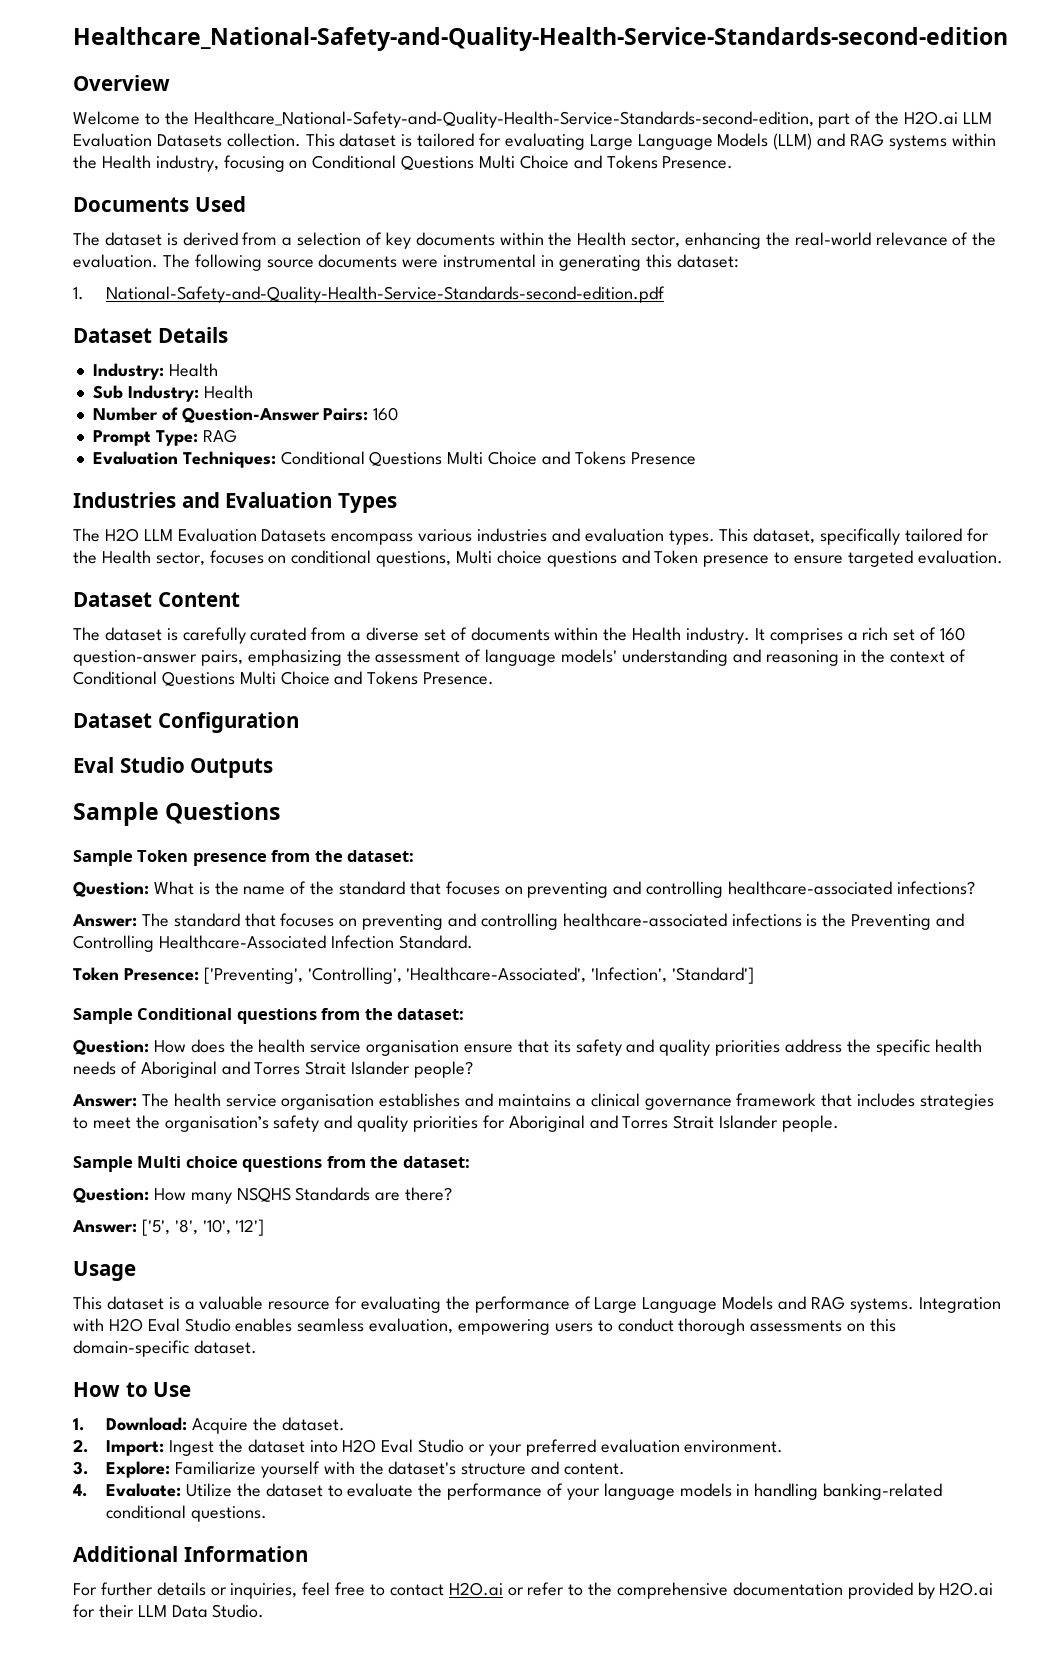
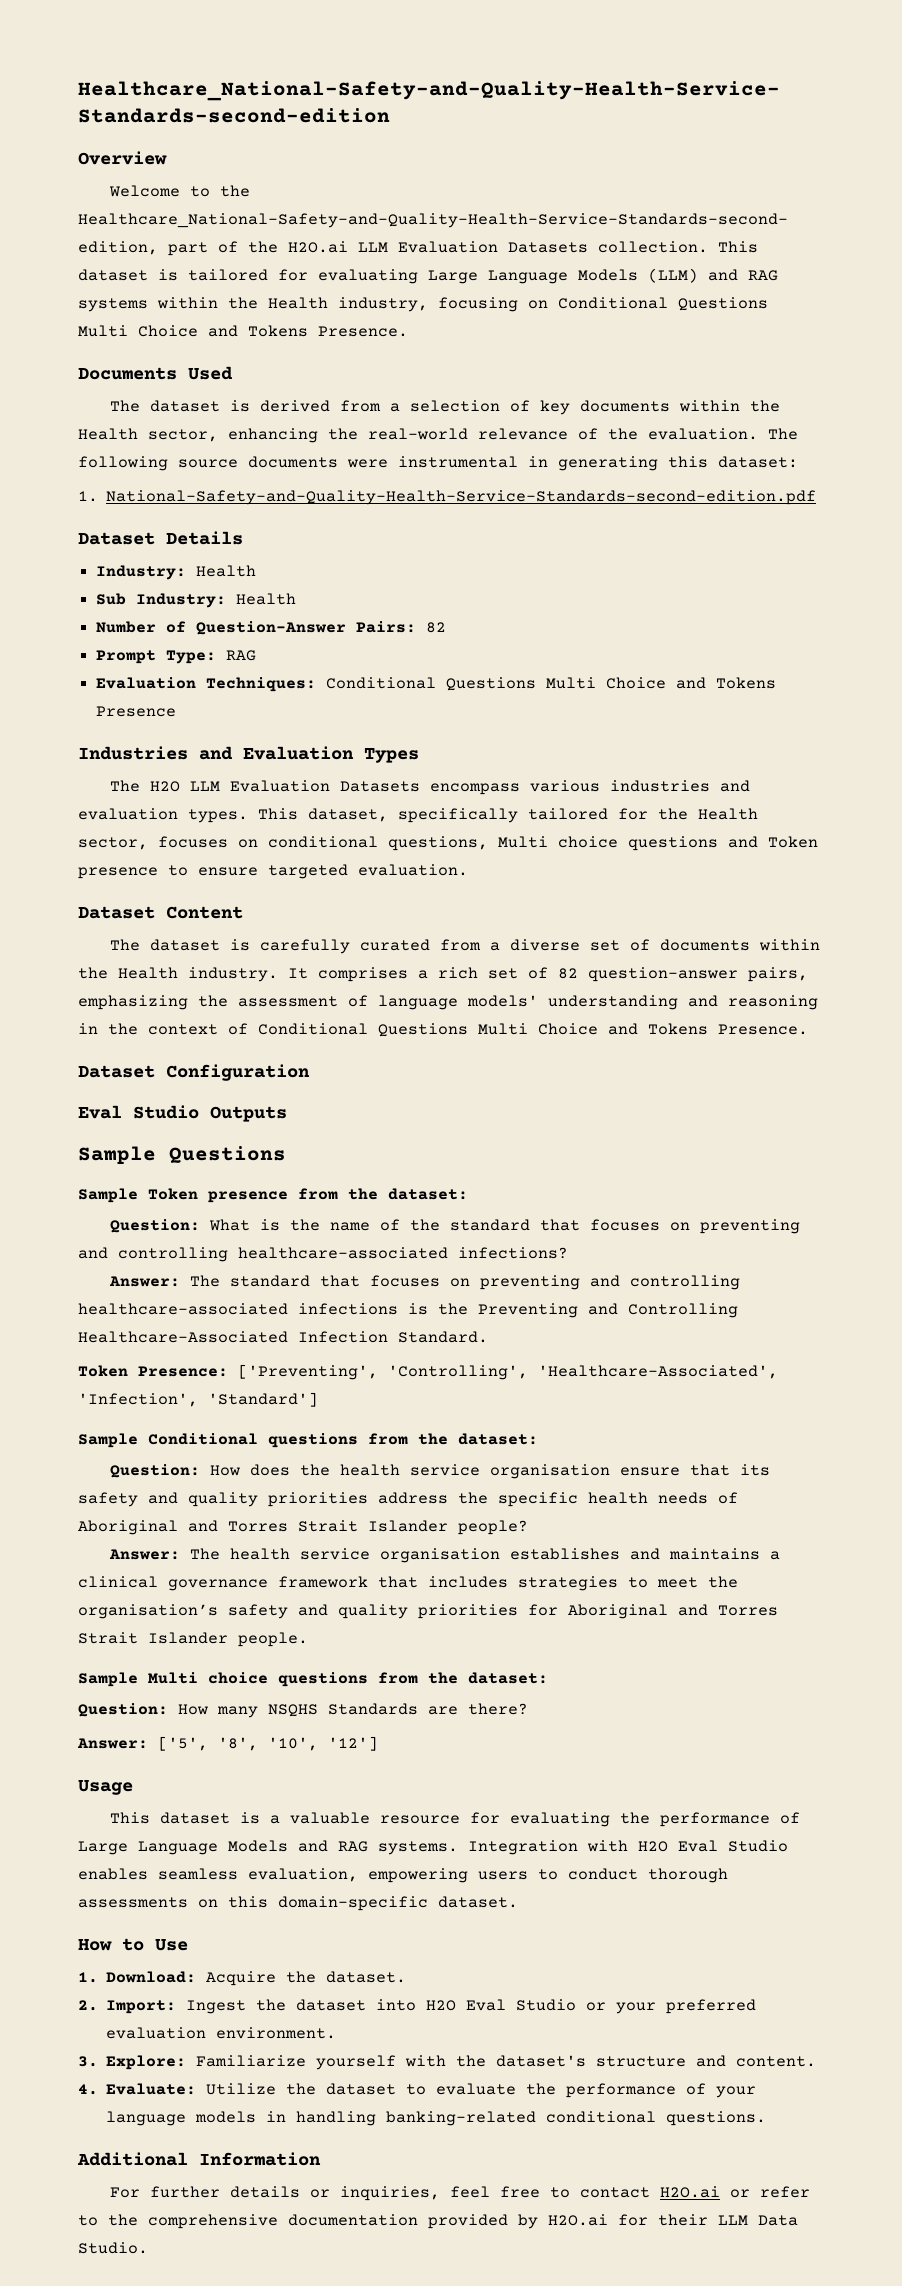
[373,407,399,421] 160 -> [426,622,447,633] 82
[940,627,966,641] 160 -> [558,968,578,979] 82

